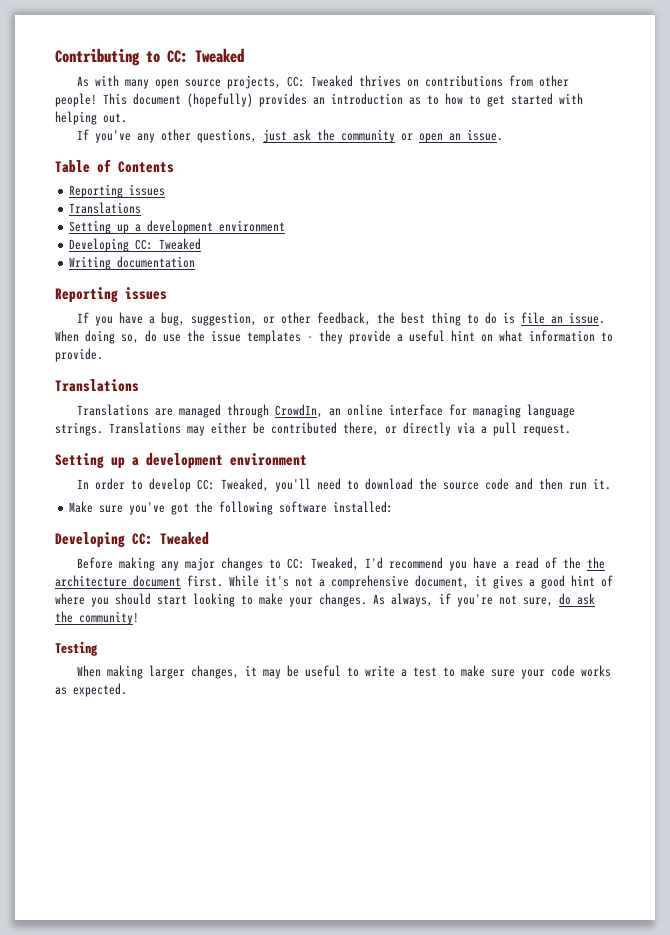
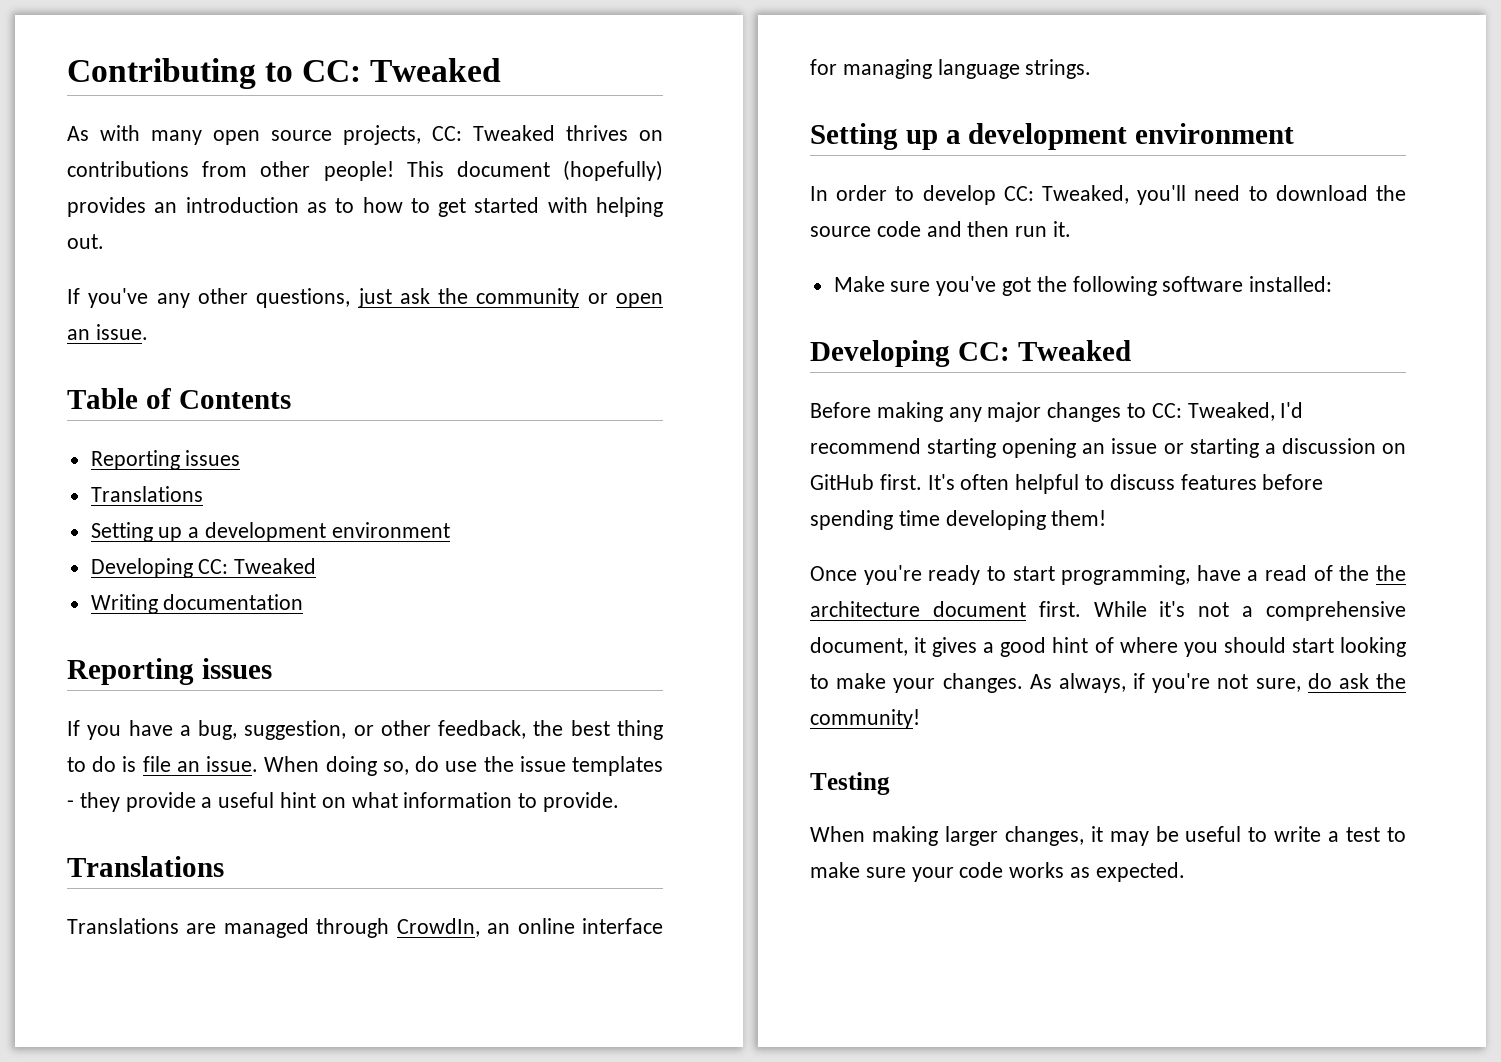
[109,422,571,436] Translations may either be contributed there, or directly via a pull request. -> (1092, 69) none
[449,561,468,571] you -> [927,438,1406,458] [810,474,1324,494] [810,510,1107,530] [810,565,1191,585] starting opening an issue or starting a discussion on GitHub first. It's often helpful to discuss features before spending time developing them! // Once you're ready to start programming,

